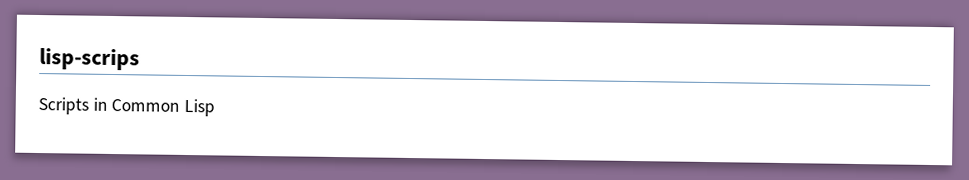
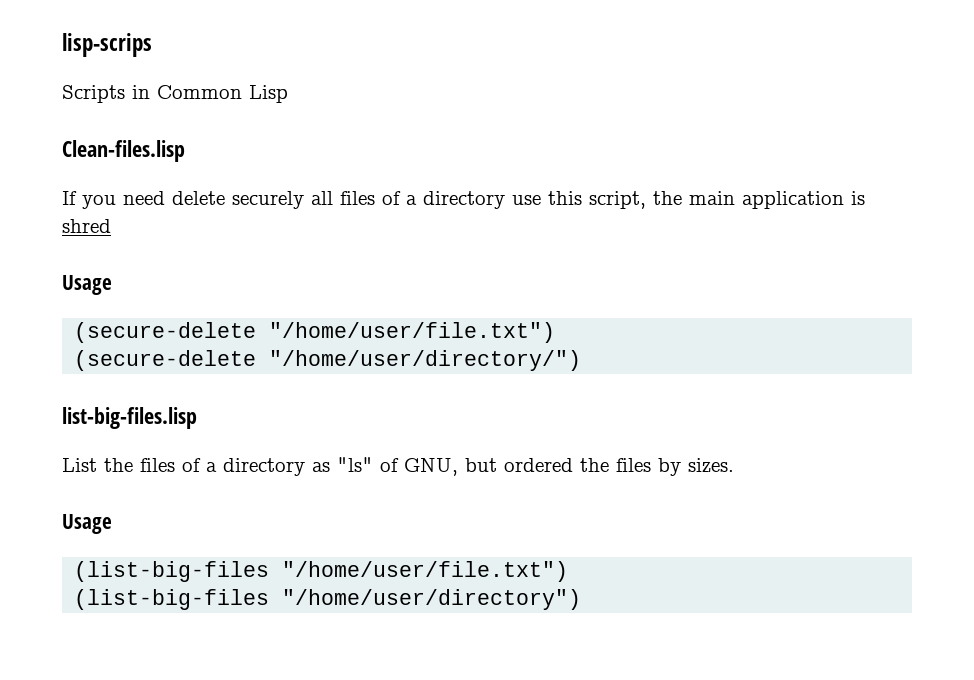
(216, 107) none -> [62,140,185,162] [62,191,865,209] [62,219,111,233] [62,275,112,295] [74,322,556,343] [74,350,582,371] [62,407,197,429] [62,457,734,476] [62,514,112,534] [74,561,569,582] [74,589,582,610] // Clean-files.lisp // If you need delete securely all files of a directory use this script, the main application is shred // Usage // (secure-delete "/home/user/file.txt") // (secure-delete "/home/user/directory/") // list-big-files.lisp // List the files of a directory as "ls" of GNU, but ordered the files by sizes. // Usage // (list-big-files "/home/user/file.txt") // (list-big-files "/home/user/directory")

